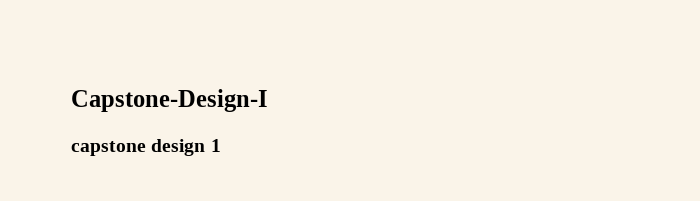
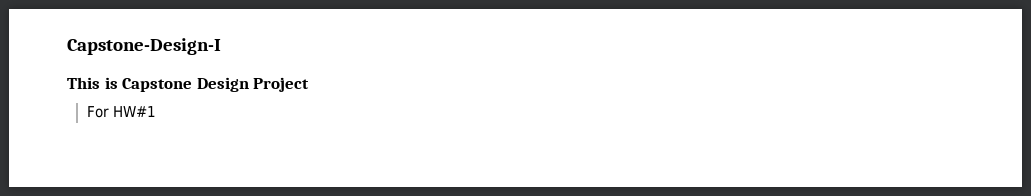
[71,139,221,156] capstone design 1 -> [67,77,310,92] [86,106,156,118] This is Capstone Design Project // For HW#1

